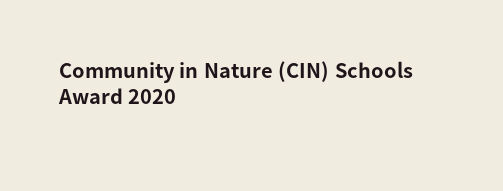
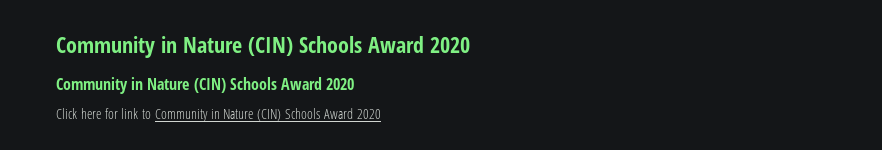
[59,61,413,83] [58,88,177,104] Community in Nature (CIN) Schools Award 2020 -> [56,36,470,58] [56,77,355,94] [56,108,381,122] Community in Nature (CIN) Schools Award 2020 // Community in Nature (CIN) Schools Award 2020 // Click here for link to Community in Nature (CIN) Schools Award 2020

